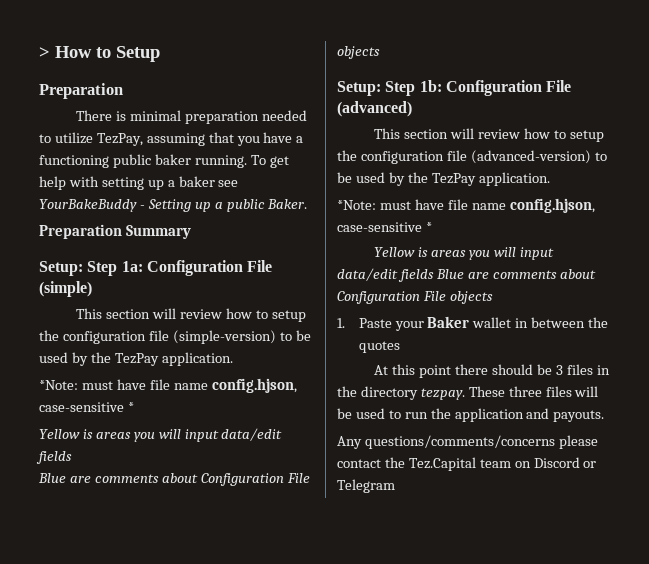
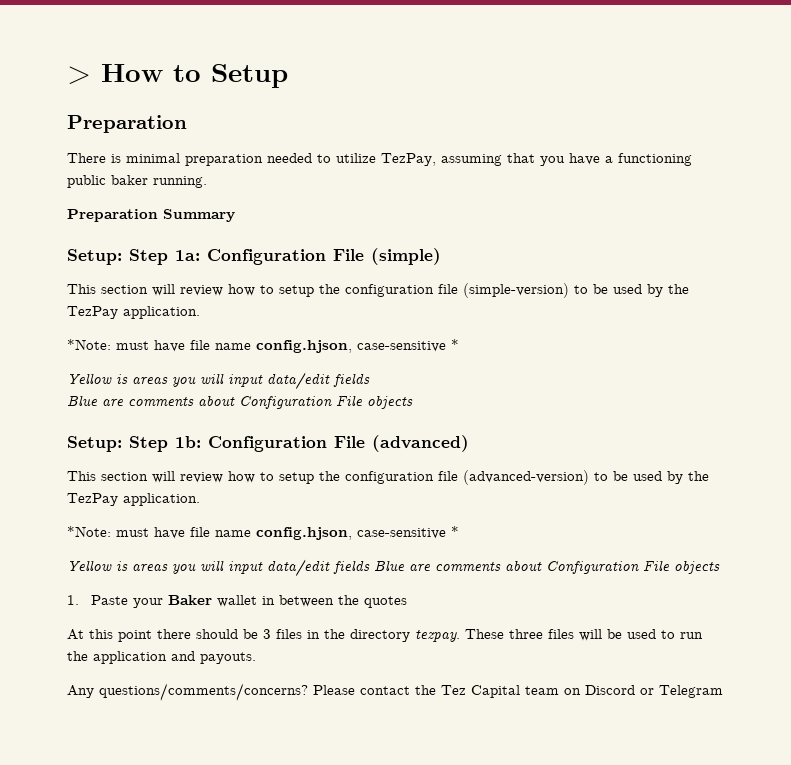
[250,155,289,168] [39,176,239,190] [39,199,308,212] To get help with setting up a baker see YourBakeBuddy - Setting up a public Baker. -> (207, 182) none
[364,435,598,449] [337,457,476,471] questions/comments/concerns please contact the Tez.Capital -> [99,683,520,701] questions/comments/concerns? Please contact the Tez Capital

